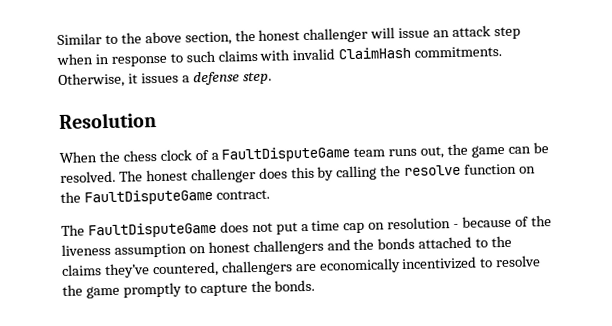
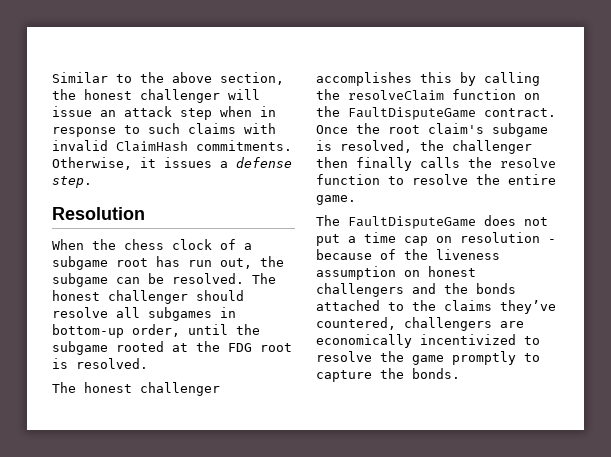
[221,146,418,163] FaultDisputeGame team runs -> [52,256,212,270] subgame root has run
[471,144,506,158] game -> [52,273,108,287] subgame
[258,167,288,179] does -> [196,290,244,301] [52,307,236,321] [52,324,260,338] [52,341,292,355] [52,358,148,369] [52,382,220,396] [316,72,412,86] should resolve all subgames in bottom-up order, until the subgame rooted at the FDG root is resolved. // The honest challenger accomplishes
[404,164,462,177] resolve -> [348,90,444,101] resolveClaim
(270, 194) none -> [316,123,548,137] [316,140,532,154] [316,157,556,171] [316,174,556,185] [316,195,356,205] Once the root claim's subgame is resolved, the challenger then finally calls the resolve function to resolve the entire game.

